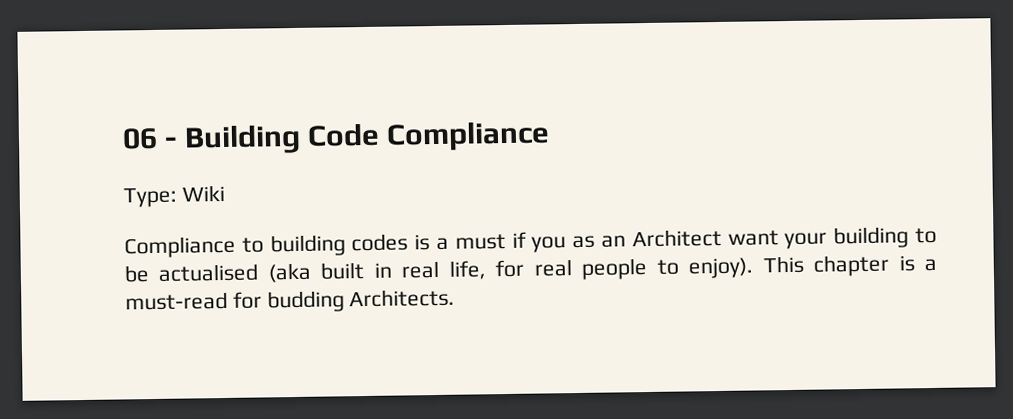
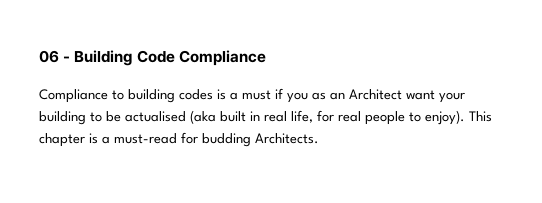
[123,184,225,208] // Type: Wiki -> (266, 58) none

